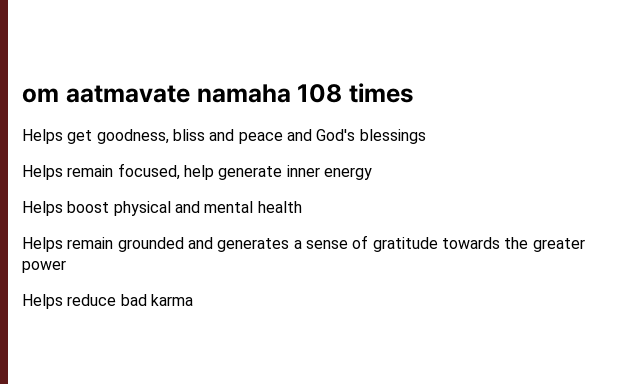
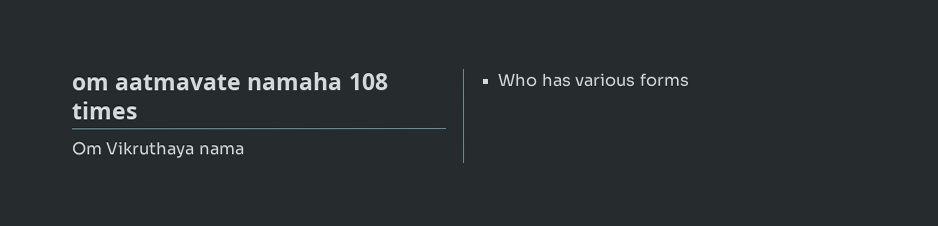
[22,129,426,144] [22,163,372,180] [22,201,302,216] [22,235,585,252] [22,260,66,273] [22,294,193,309] Helps get goodness, bliss and peace and God's blessings // Helps remain focused, help generate inner energy // Helps boost physical and mental health // Helps remain grounded and generates a sense of gratitude towards the greater power // Helps reduce bad karma -> [72,141,245,159] [497,72,689,87] Om Vikruthaya nama // Who has various forms

